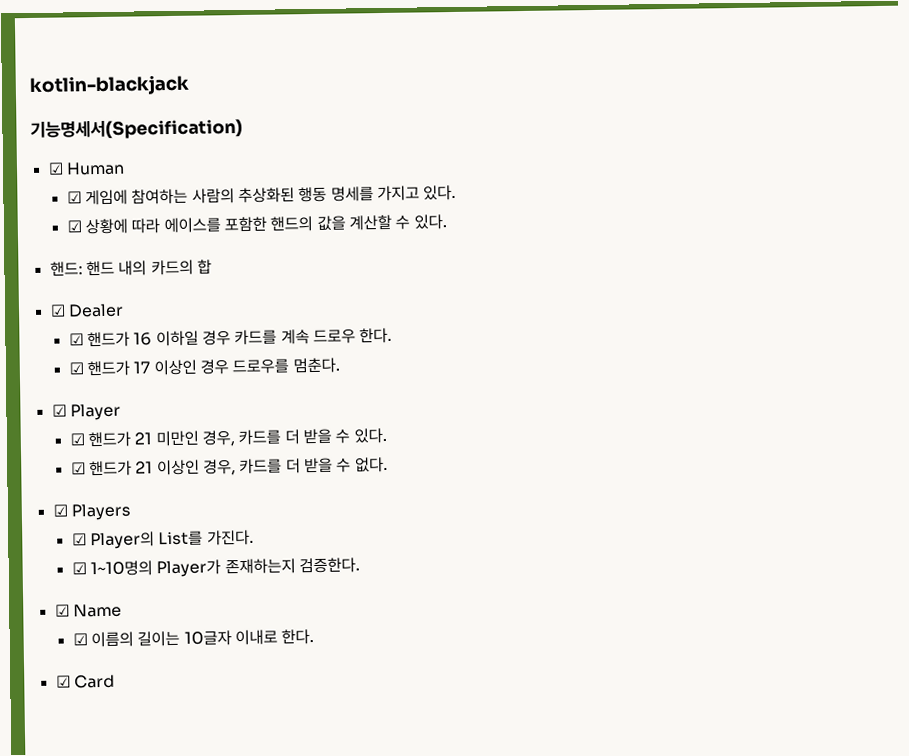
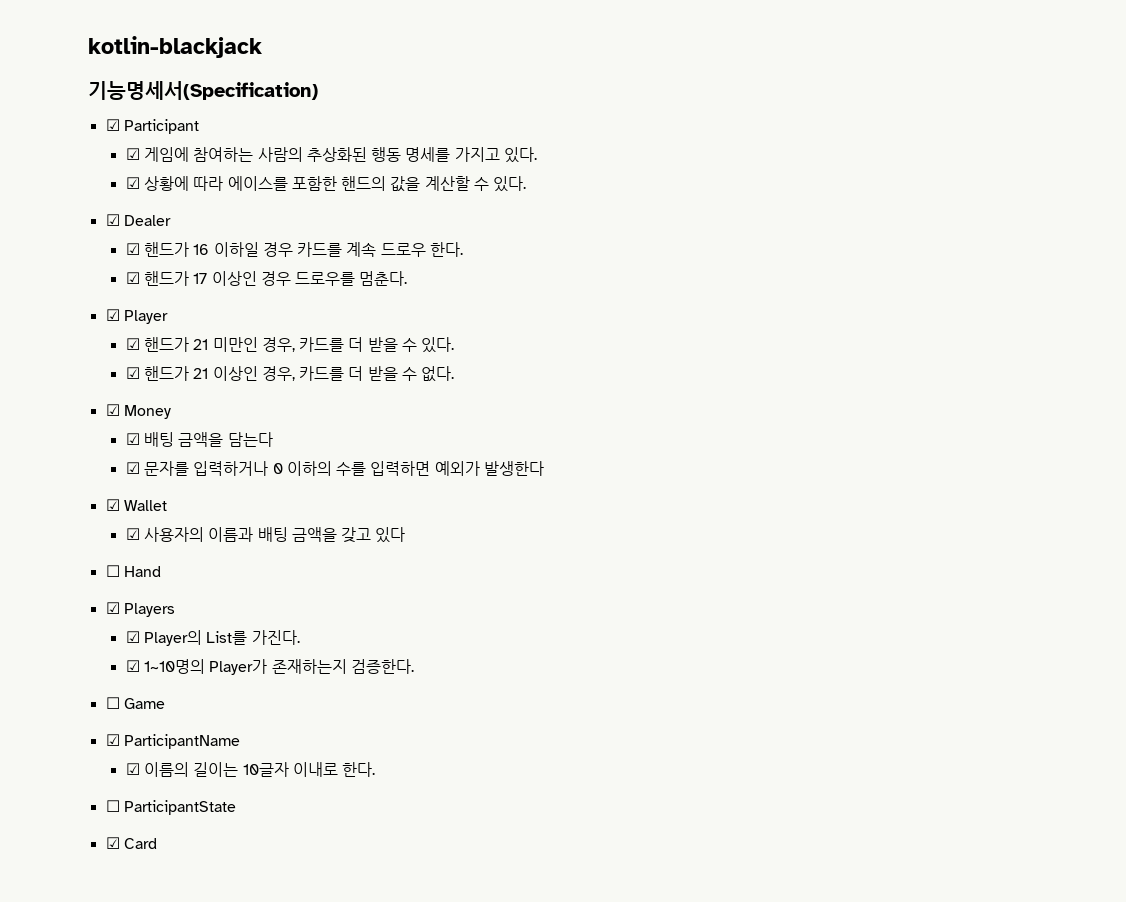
[65,161,125,176] Human -> [123,119,199,134] Participant
[49,259,212,276] // 핸드: 핸드 내의 카드의 합 -> (527, 184) none
(388, 464) none -> [105,404,171,419] [125,432,273,447] [125,461,545,476] [105,499,167,511] [125,527,406,543] [105,565,161,577] // ☑ Money // ☑ 배팅 금액을 담는다 // ☑ 문자를 입력하거나 0 이하의 수를 입력하면 예외가 발생한다 // ☑ Wallet // ☑ 사용자의 이름과 배팅 금액을 갖고 있다 // ☐ Hand
[54,603,122,618] // ☑ Name -> [105,697,165,709] [105,734,240,749] // ☐ Game // ☑ ParticipantName
(315, 637) none -> [105,800,236,815] // ☐ ParticipantState

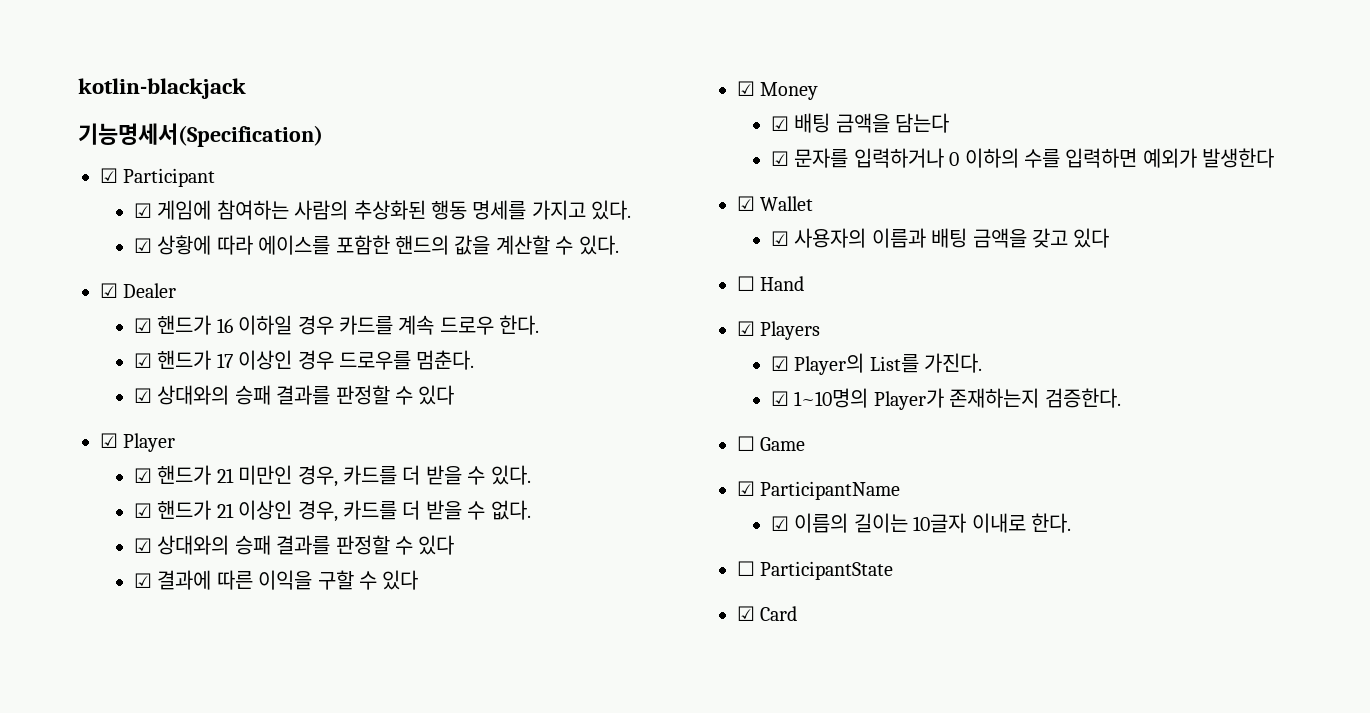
(408, 278) none -> [134,385,455,405] // ☑ 상대와의 승패 결과를 판정할 수 있다
(455, 374) none -> [134,535,455,555] [134,570,419,590] // ☑ 상대와의 승패 결과를 판정할 수 있다 // ☑ 결과에 따른 이익을 구할 수 있다

